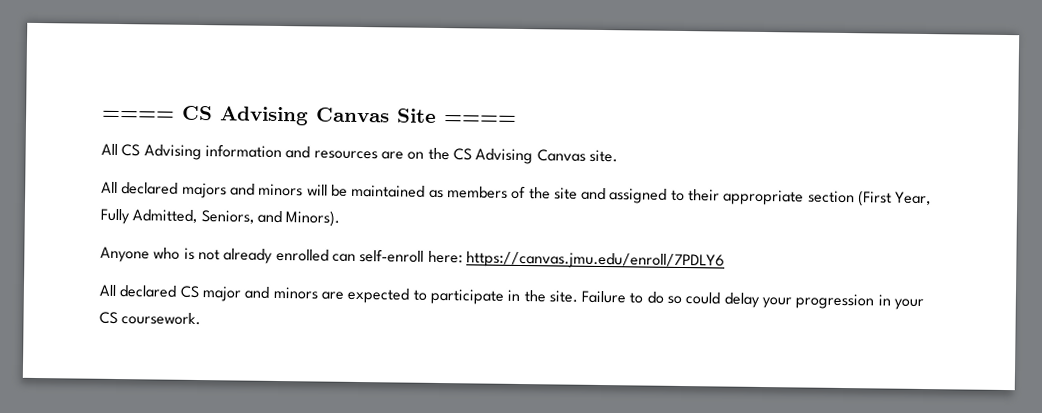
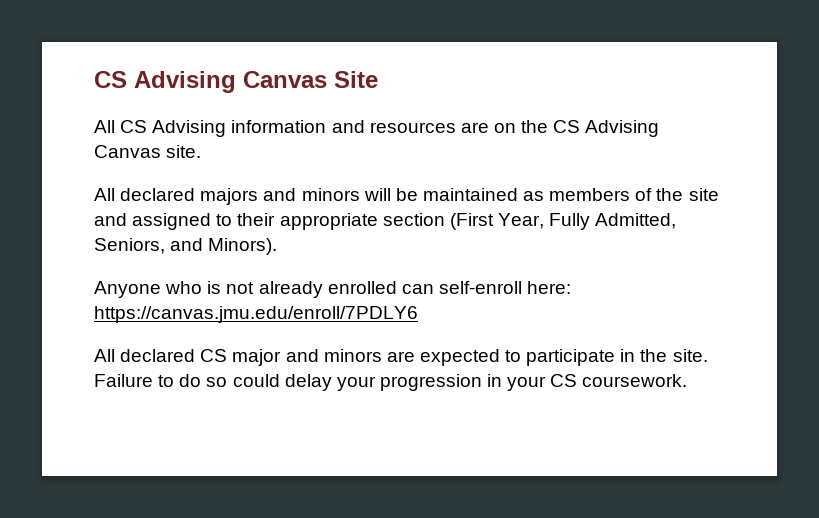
[102,110,175,120] ==== -> (94, 79) none
[444,115,517,124] ==== -> (378, 79) none

